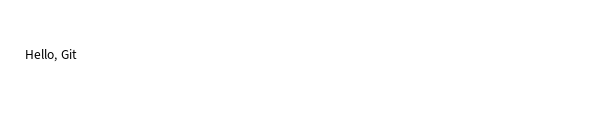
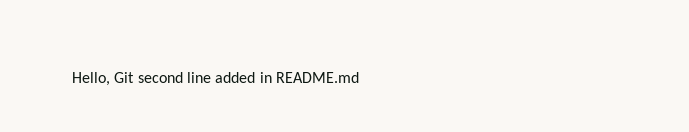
(77, 54) none -> [137,72,359,83] second line added in README.md

